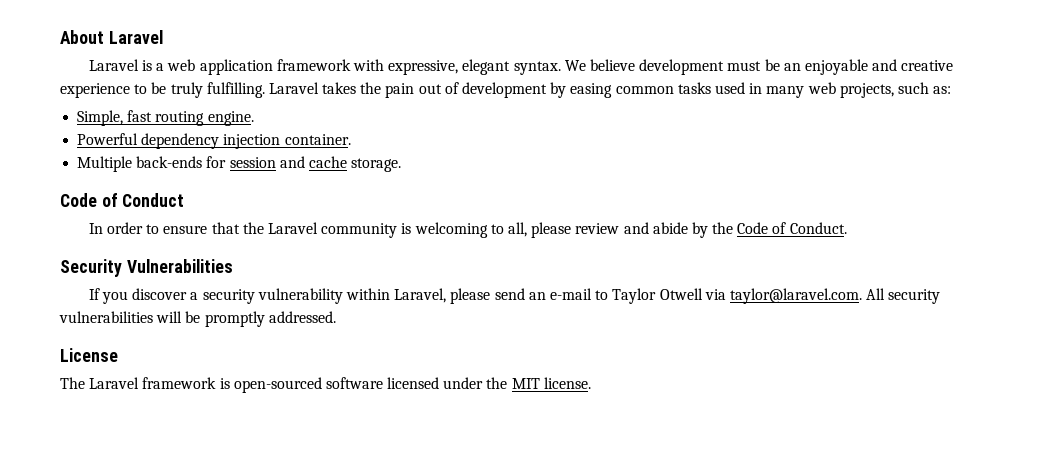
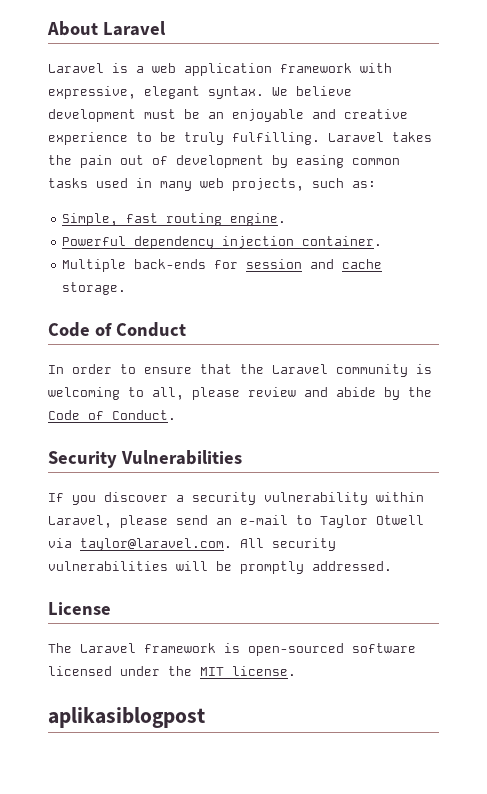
(591, 383) none -> [48,707,205,728] // aplikasiblogpost

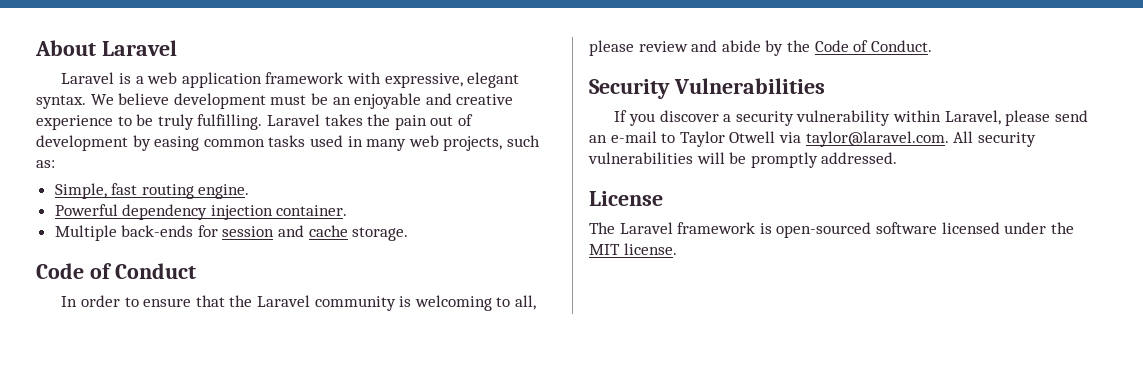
[48,707,205,728] // aplikasiblogpost -> (677, 249) none

